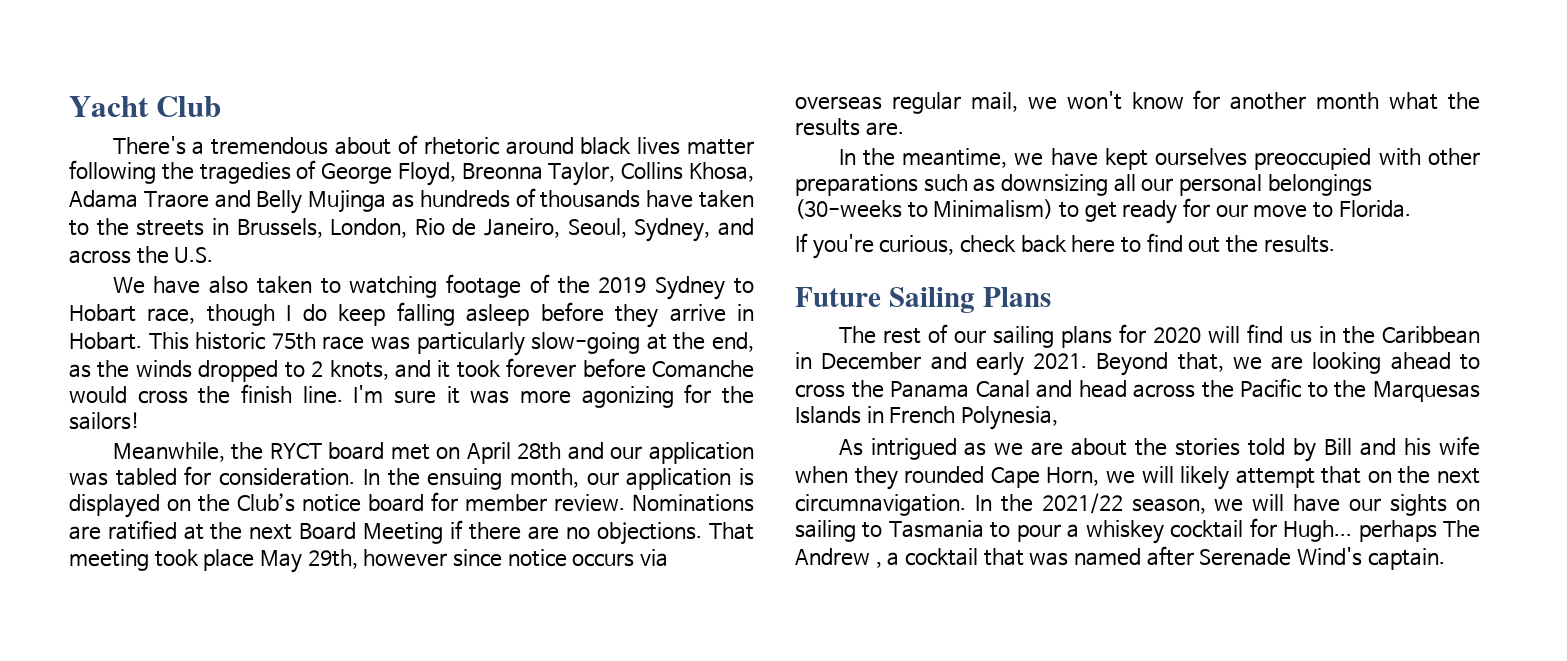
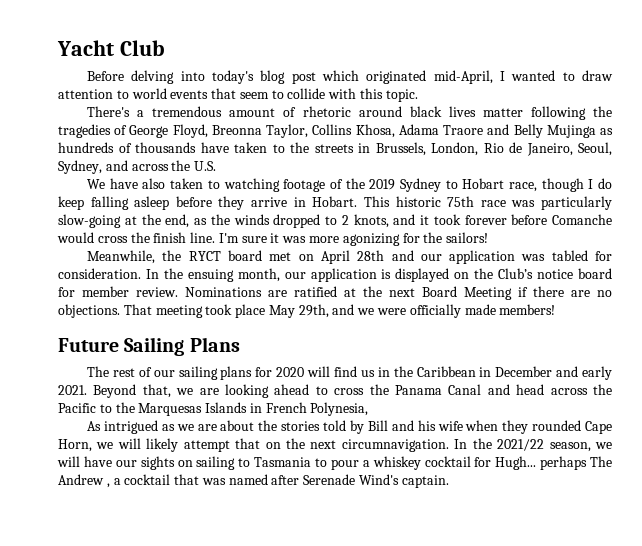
(222, 106) none -> [87,70,613,84] [58,88,418,102] // Before delving into today's blog post which originated mid-April, I wanted to draw attention to world events that seem to collide with this topic.
[335,137,392,155] about -> [229,108,276,117] amount
[363,549,669,567] [795,90,1480,114] [795,118,904,136] [838,148,1480,170] [795,174,1372,196] [795,198,1411,224] [795,233,1335,259] however since notice occurs via overseas regular mail, we won't know for another month what the results are. // In the meantime, we have kept ourselves preoccupied with other preparations such as downsizing all our personal belongings (30-weeks to Minimalism) to get ready for our move to Florida. // If you're curious, check back here to find out the results. -> [332,304,556,318] and we were officially made members!

